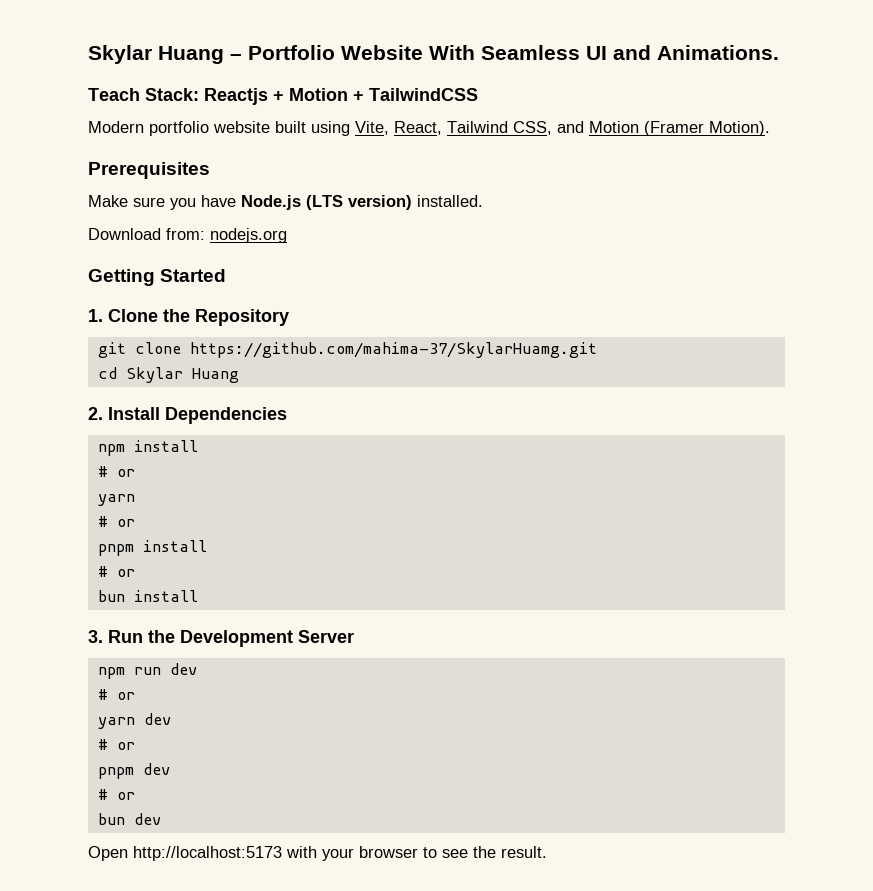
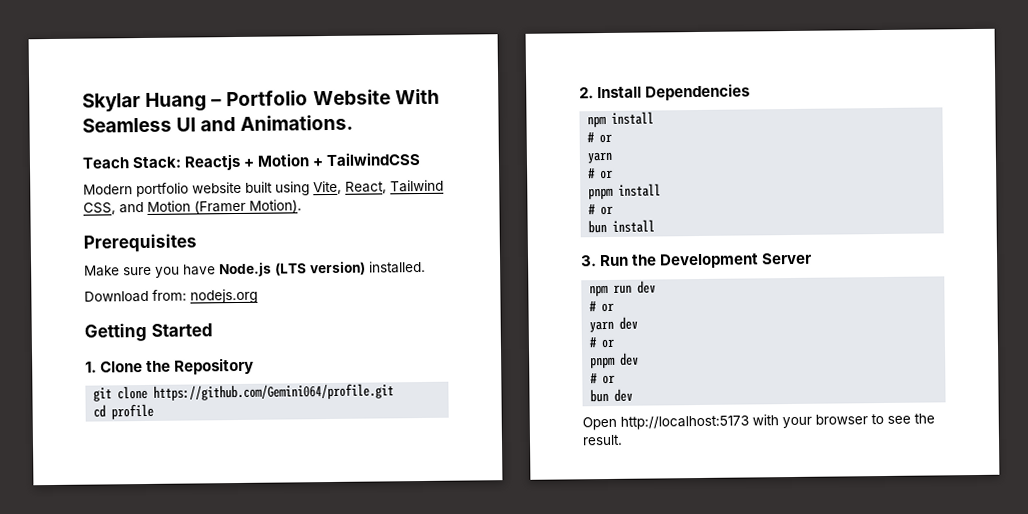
[189,342,597,358] https://github.com/mahima-37/SkylarHuamg.git -> [153,383,395,401] https://github.com/Gemini064/profile.git
[125,367,239,383] Skylar Huang -> [111,403,155,420] profile

